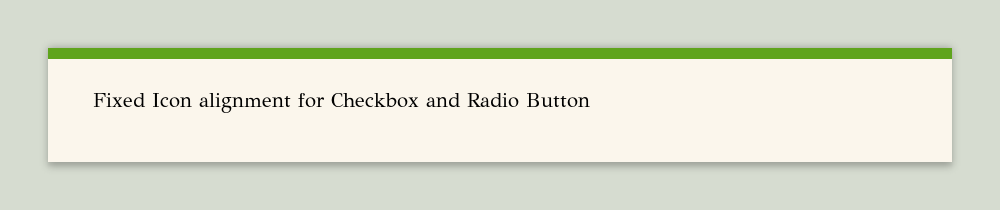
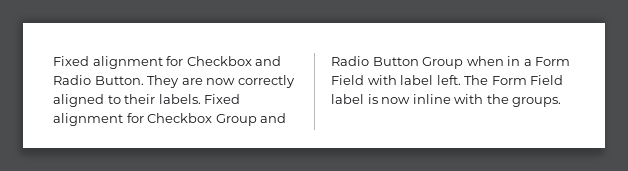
[93,93,192,108] Fixed Icon -> [53,56,89,66] Fixed
[526,93,590,108] Button -> [94,75,295,88] [53,94,241,107] [53,113,287,126] [331,56,571,69] [331,75,564,85] [331,94,562,107] Button. They are now correctly aligned to their labels. Fixed alignment for Checkbox Group and Radio Button Group when in a Form Field with label left. The Form Field label is now inline with the groups.

